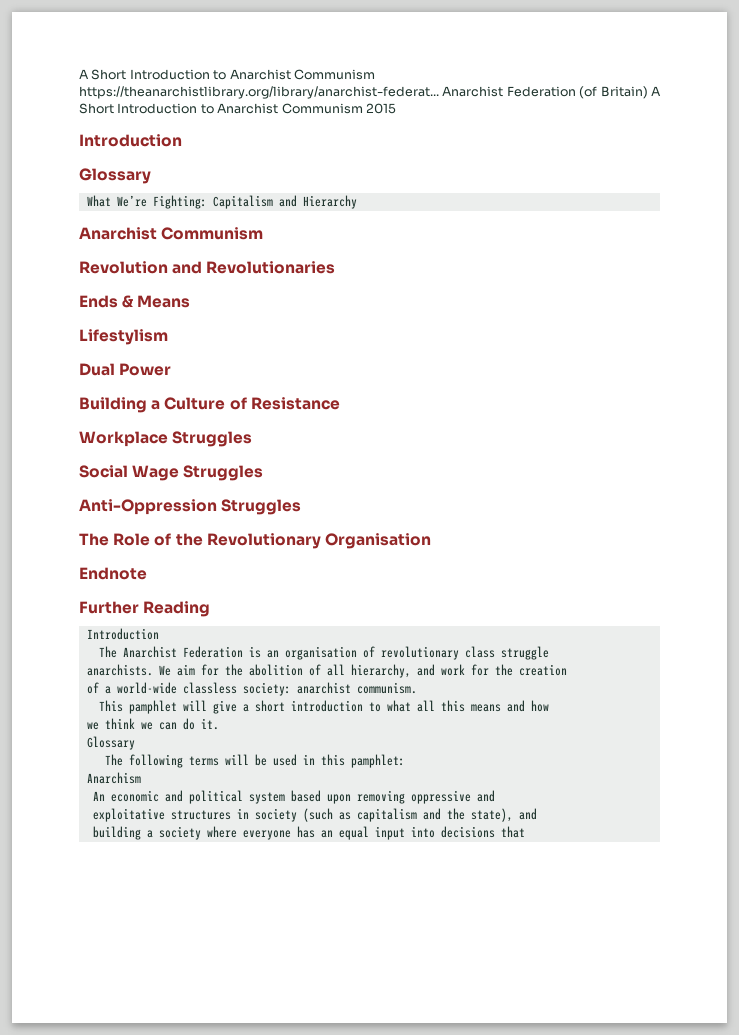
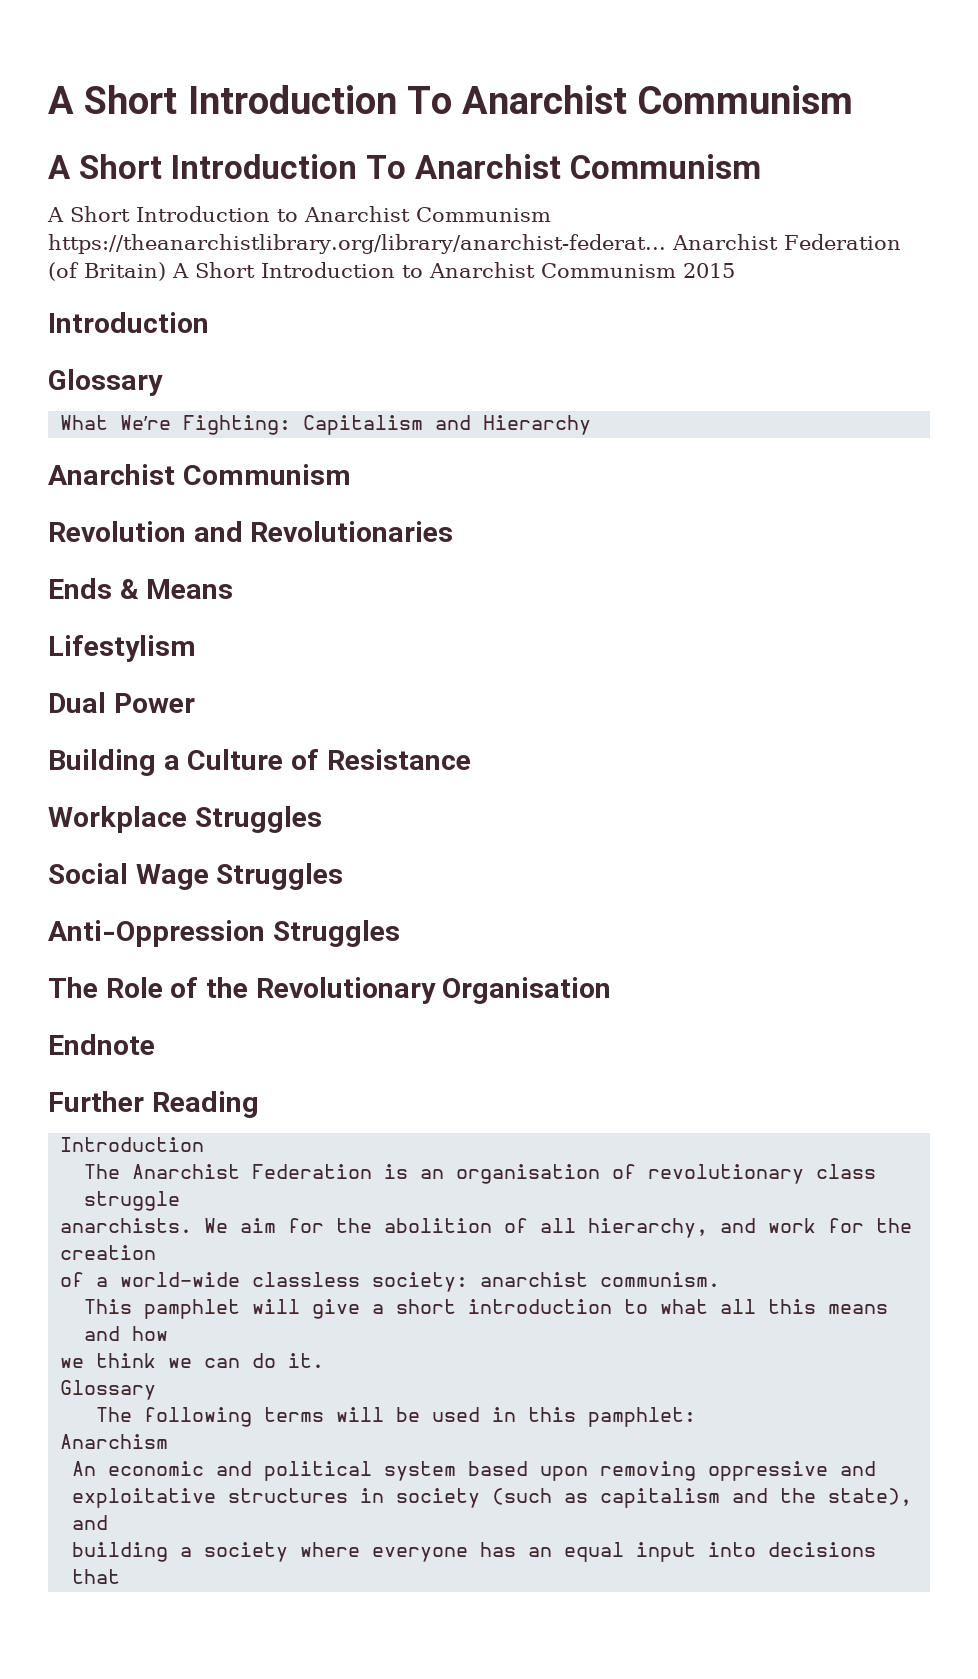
[79,69,210,80] A Short Introduction -> [48,85,854,114] [48,154,761,179] [47,206,270,222] A Short Introduction To Anarchist Communism // A Short Introduction To Anarchist Communism // A Short Introduction

